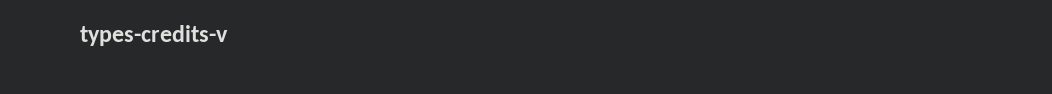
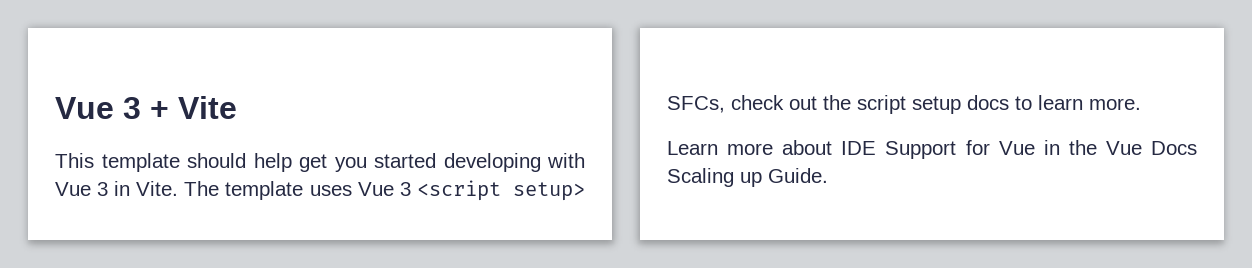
[80,25,228,46] types-credits-v -> [55,96,237,119] [55,153,585,172] [55,180,585,201] [667,95,1141,114] [667,140,1197,159] [667,168,828,187] Vue 3 + Vite // This template should help get you started developing with Vue 3 in Vite. The template uses Vue 3 <script setup> SFCs, check out the script setup docs to learn more. // Learn more about IDE Support for Vue in the Vue Docs Scaling up Guide.

